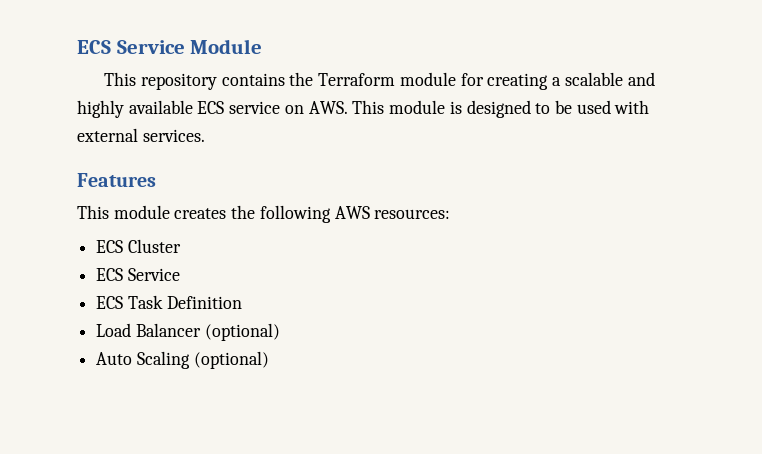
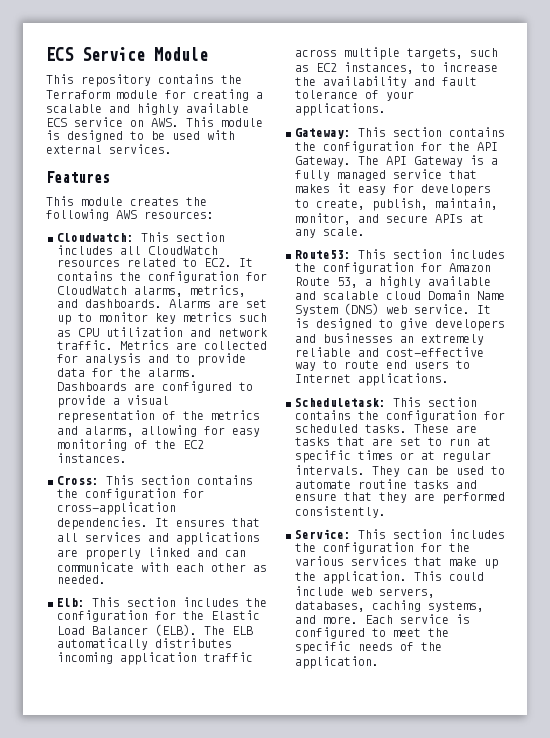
[96,239,181,253] [96,268,180,281] [96,295,242,309] [96,323,280,341] [96,351,269,369] ECS Cluster // ECS Service // ECS Task Definition // Load Balancer (optional) // Auto Scaling (optional) -> [57,232,225,242] [57,245,218,255] [57,258,253,267] [57,271,267,283] [57,285,246,297] [57,299,267,308] [57,312,267,325] [57,327,267,337] [57,340,267,350] [57,353,246,366] [57,368,197,377] [57,381,253,393] [57,395,169,408] [57,410,260,423] [57,425,260,437] [57,439,204,451] [57,453,127,463] [57,475,253,485] [57,488,204,500] [57,502,176,515] [57,517,260,530] [57,532,260,545] [57,547,246,560] [57,562,267,572] [57,575,106,584] [57,597,267,607] [57,610,260,622] [57,624,253,636] [57,638,232,650] [57,652,253,665] [295,47,498,60] [295,62,498,74] [295,76,477,88] [295,90,414,101] [295,103,386,116] [295,127,505,139] [295,141,498,153] [295,155,498,167] [295,169,477,181] [295,183,491,196] [295,198,498,211] [295,213,484,225] [295,227,365,238] [295,249,505,259] [295,262,491,274] [295,276,491,288] [295,290,505,300] [295,303,491,316] [295,318,505,331] [295,333,484,345] [295,347,484,357] [295,360,470,371] [295,373,449,386] [295,397,477,407] [295,410,505,422] [295,424,477,433] [295,437,491,446] [295,450,491,463] [295,465,505,477] [295,479,477,489] [295,492,505,504] [295,506,386,518] [295,529,505,539] [295,542,470,554] [295,556,498,569] [295,571,484,584] [295,586,435,598] [295,600,484,612] [295,614,470,624] [295,627,449,639] [295,641,442,654] [295,656,379,669] Cloudwatch: This section includes all CloudWatch resources related to EC2. It contains the configuration for CloudWatch alarms, metrics, and dashboards. Alarms are set up to monitor key metrics such as CPU utilization and network traffic. Metrics are collected for analysis and to provide data for the alarms. Dashboards are configured to provide a visual representation of the metrics and alarms, allowing for easy monitoring of the EC2 instances. // Cross: This section contains the configuration for cross-application dependencies. It ensures that all services and applications are properly linked and can communicate with each other as needed. // Elb: This section includes the configuration for the Elastic Load Balancer (ELB). The ELB automatically distributes incoming application traffic across multiple targets, such as EC2 instances, to increase the availability and fault tolerance of your applications. // Gateway: This section contains the configuration for the API Gateway. The API Gateway is a fully managed service that makes it easy for developers to create, publish, maintain, monitor, and secure APIs at any scale. // Route53: This section includes the configuration for Amazon Route 53, a highly available and scalable cloud Domain Name System (DNS) web service. It is designed to give developers and businesses an extremely reliable and cost-effective way to route end users to Internet applications. // Scheduletask: This section contains the configuration for scheduled tasks. These are tasks that are set to run at specific times or at regular intervals. They can be used to automate routine tasks and ensure that they are performed consistently. // Service: This section includes the configuration for the various services that make up the application. This could include web servers, databases, caching systems, and more. Each service is configured to meet the specific needs of the application.

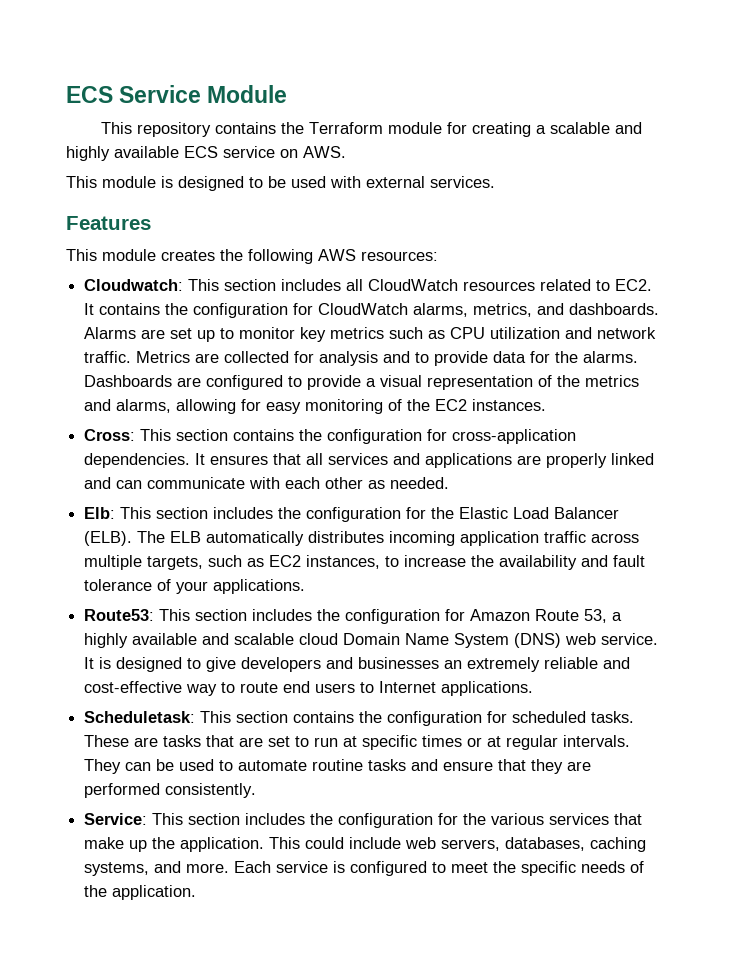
(179, 122) none -> (346, 152) //
[295,127,505,139] [295,141,498,153] [295,155,498,167] [295,169,477,181] [295,183,491,196] [295,198,498,211] [295,213,484,225] [295,227,365,238] // Gateway: This section contains the configuration for the API Gateway. The API Gateway is a fully managed service that makes it easy for developers to create, publish, maintain, monitor, and secure APIs at any scale. -> (306, 586) none

